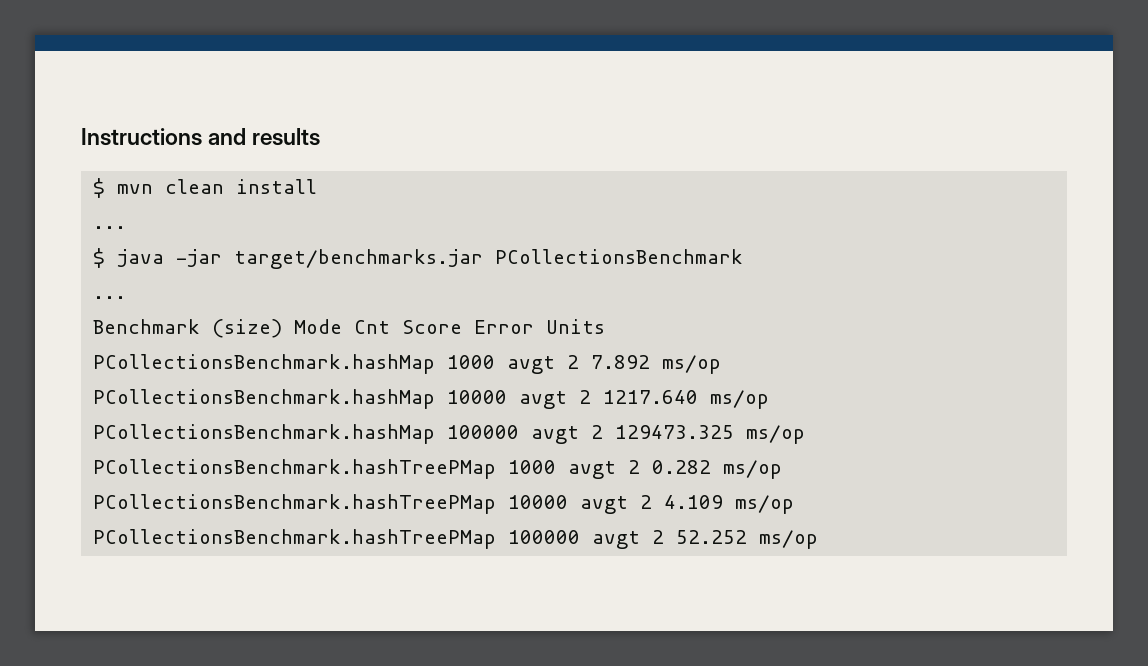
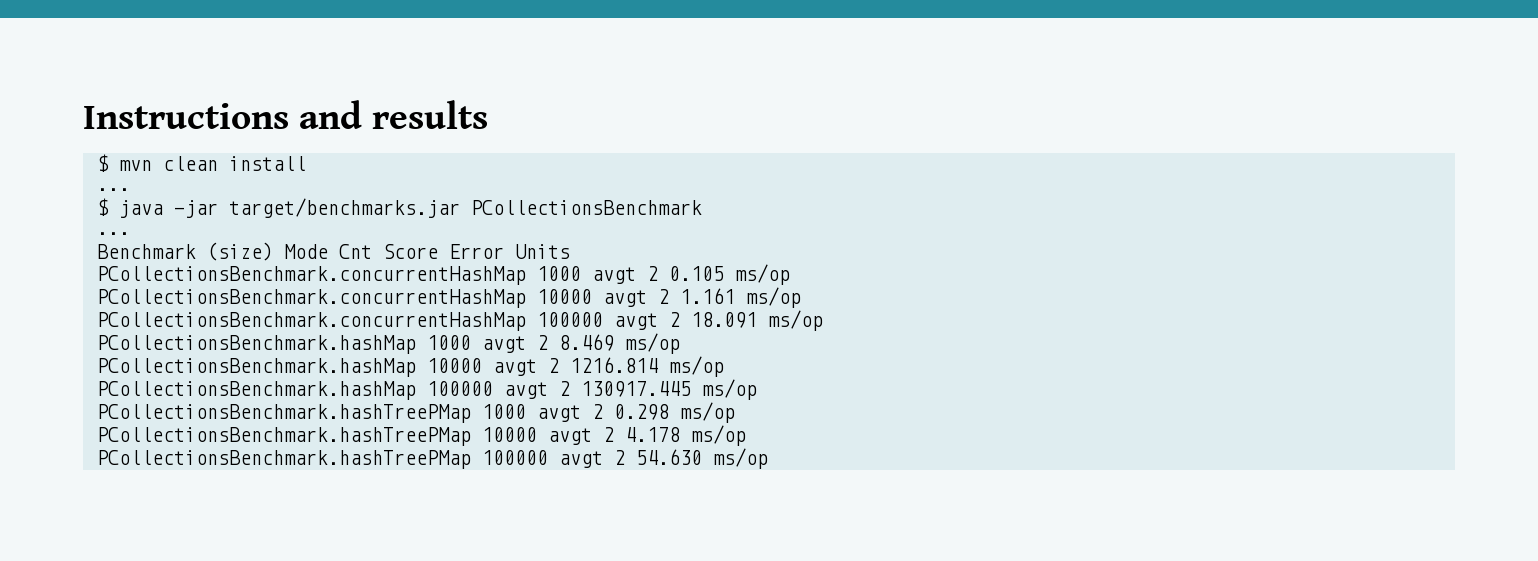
(606, 326) none -> [97,264,791,285] [97,287,802,308] [97,310,824,331] // PCollectionsBenchmark.concurrentHashMap 1000 avgt 2 0.105 ms/op // PCollectionsBenchmark.concurrentHashMap 10000 avgt 2 1.161 ms/op // PCollectionsBenchmark.concurrentHashMap 100000 avgt 2 18.091 ms/op
[591,355,651,369] 7.892 -> [559,334,615,351] 8.469
[603,390,699,404] 1217.640 -> [570,357,659,373] 1216.814
[615,425,735,439] 129473.325 -> [581,381,692,397] 130917.445
[652,460,712,474] 0.282 -> [614,404,670,420] 0.298
[664,495,724,509] 4.109 -> [625,427,681,442] 4.178
[676,530,748,544] 52.252 -> [636,449,703,465] 54.630

